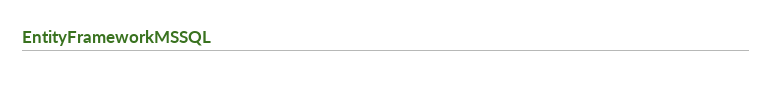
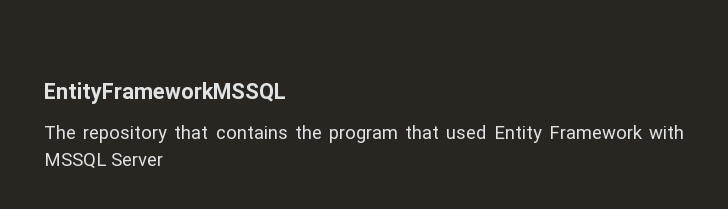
(211, 38) none -> [44,125,684,143] [44,153,163,169] // The repository that contains the program that used Entity Framework with MSSQL Server

